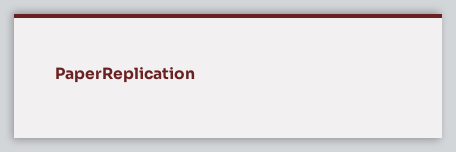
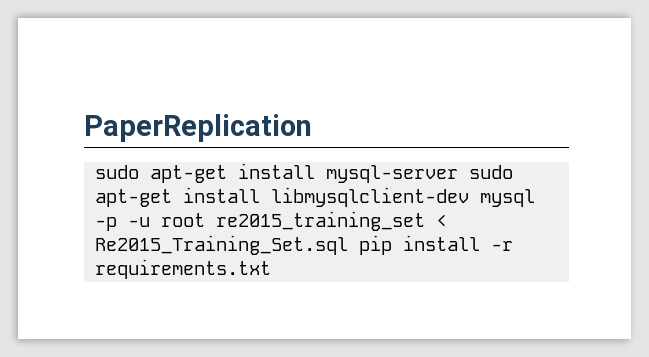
(195, 75) none -> [95,163,514,183] [95,187,536,207] [95,211,448,231] [95,235,514,255] [95,259,272,279] // sudo apt-get install mysql-server sudo apt-get install libmysqlclient-dev mysql -p -u root re2015_training_set < Re2015_Training_Set.sql pip install -r requirements.txt

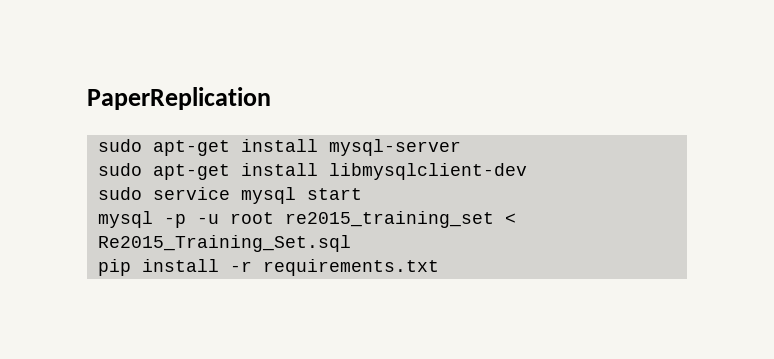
(459, 174) none -> (462, 147) //
(470, 197) none -> [98,187,363,204] // sudo service mysql start //
(349, 245) none -> (352, 243) //

